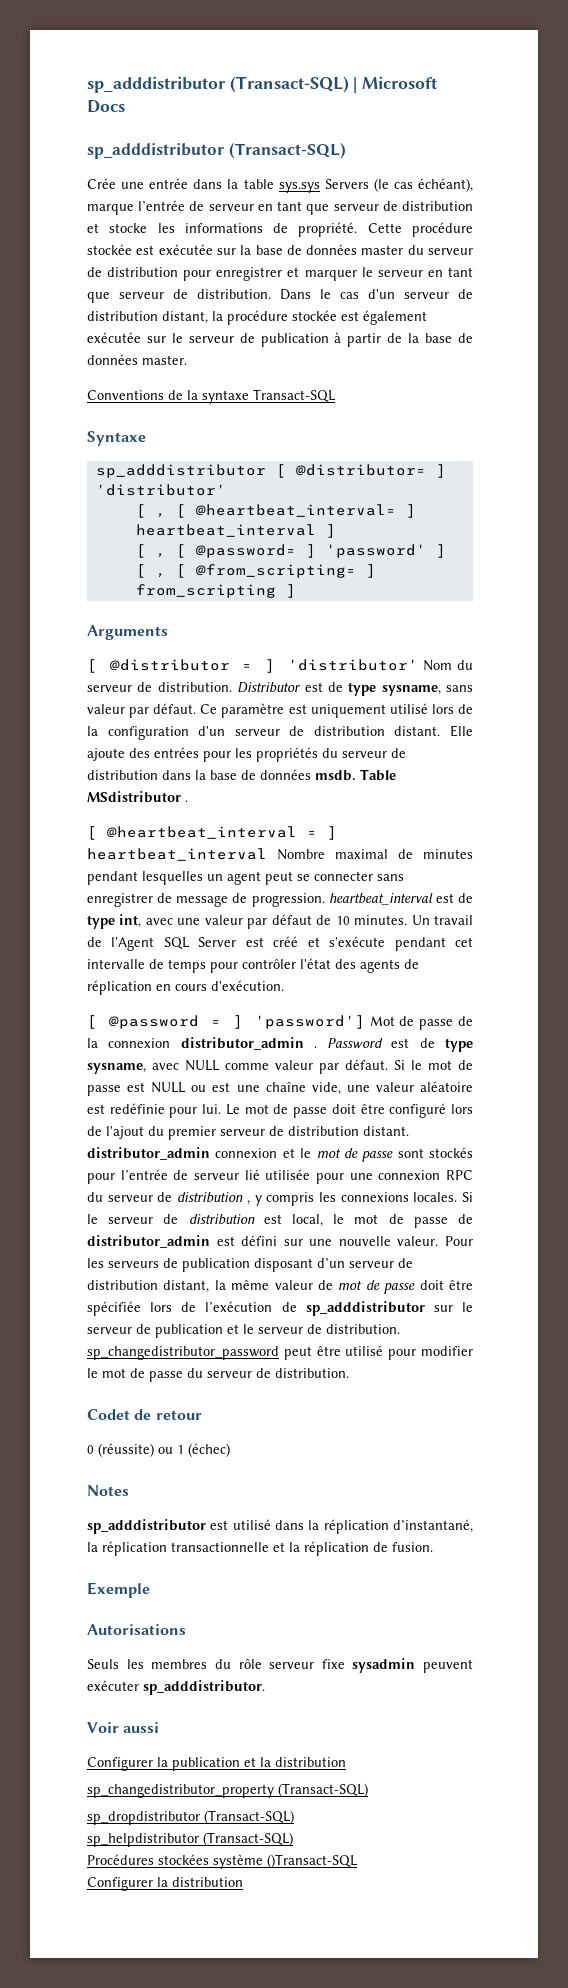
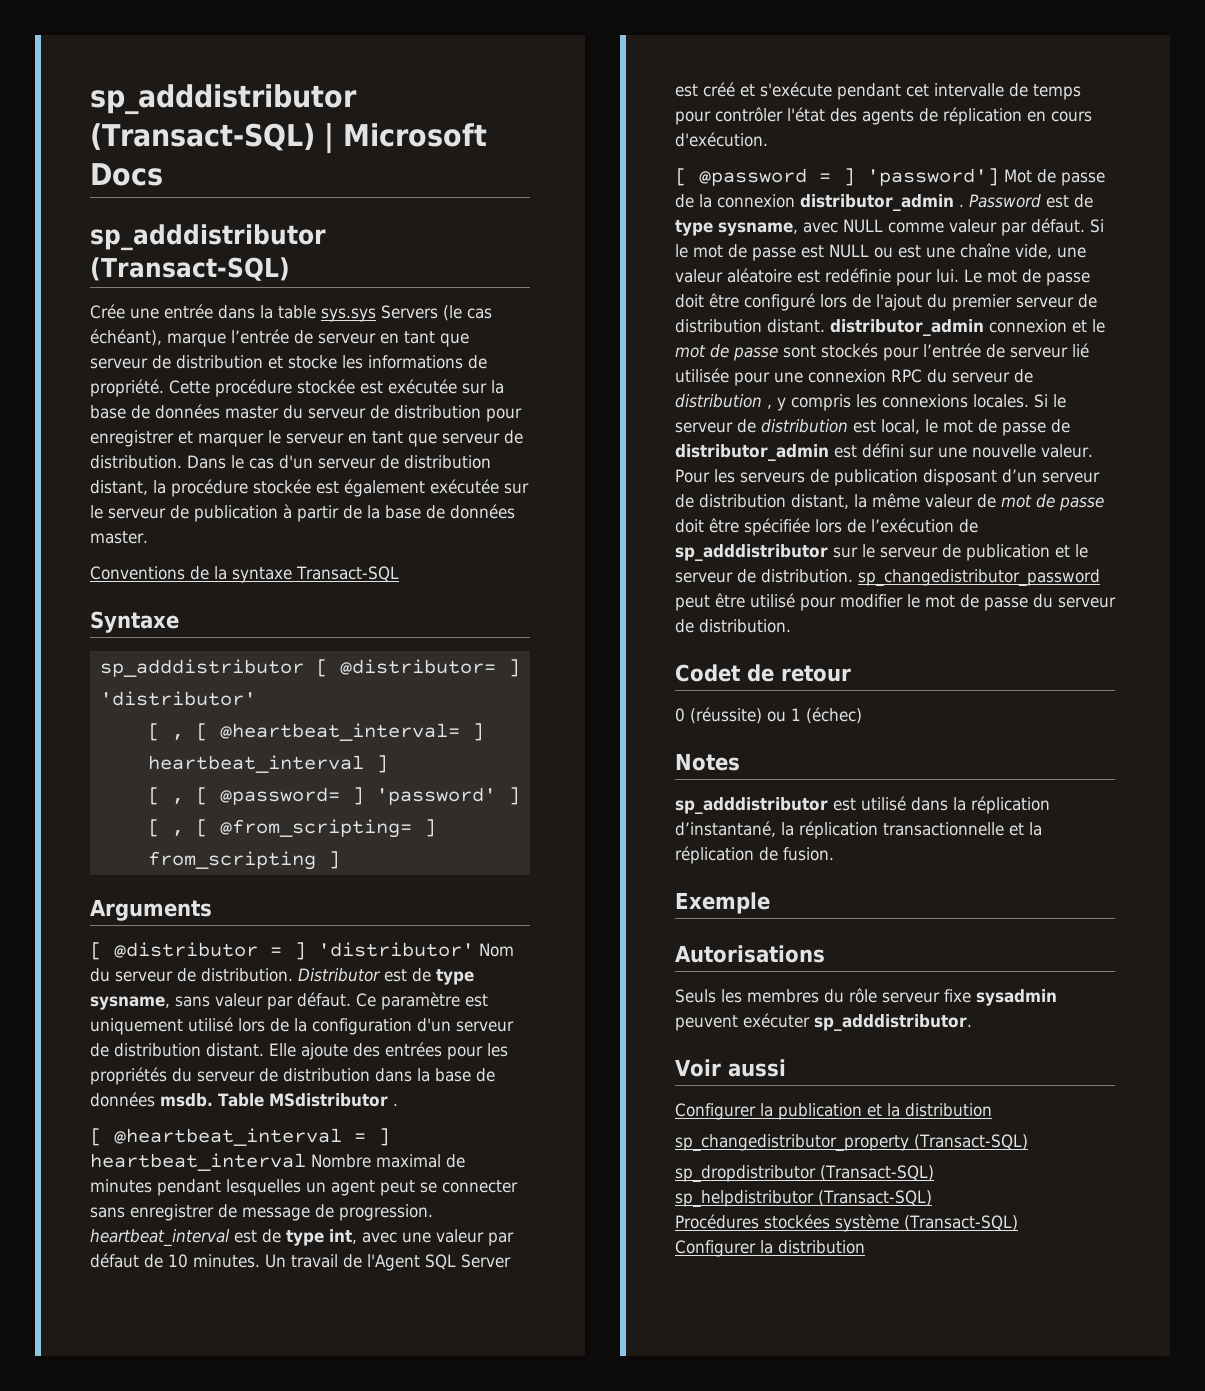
[267,1854,357,1868] ()Transact-SQL -> [904,1215,1018,1231] (Transact-SQL)

